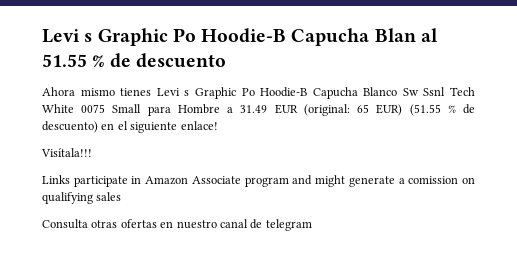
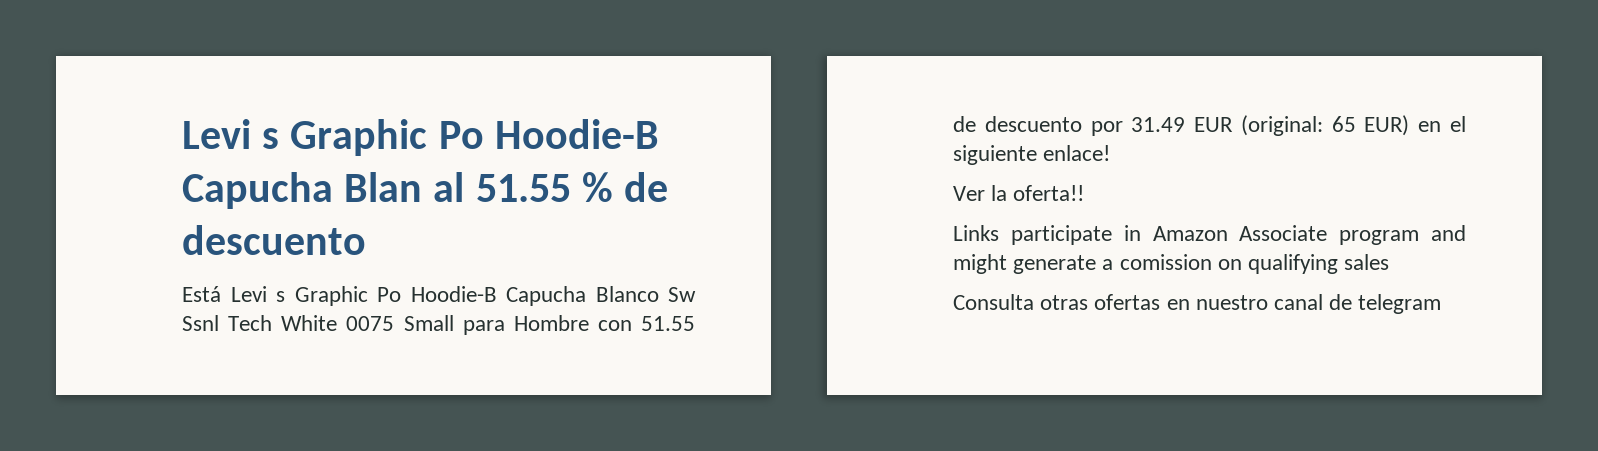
[42,87,152,96] Ahora mismo tienes -> [182,286,221,302] Está
[227,107,234,113] a -> [597,316,695,331] [953,116,1123,136] con 51.55 de descuento por
[409,104,475,116] [42,121,98,133] (51.55 % de descuento) -> (1410, 125) none
[41,148,92,157] Visítala!!! -> [953,185,1085,201] Ver la oferta!!

